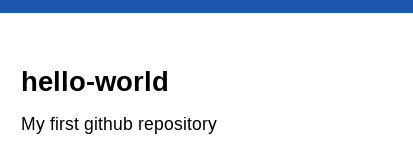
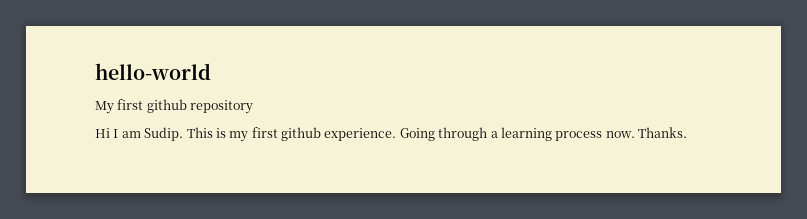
(217, 125) none -> [95,127,687,142] // Hi I am Sudip. This is my first github experience. Going through a learning process now. Thanks.

